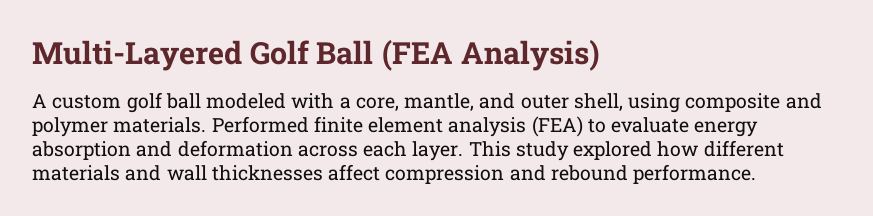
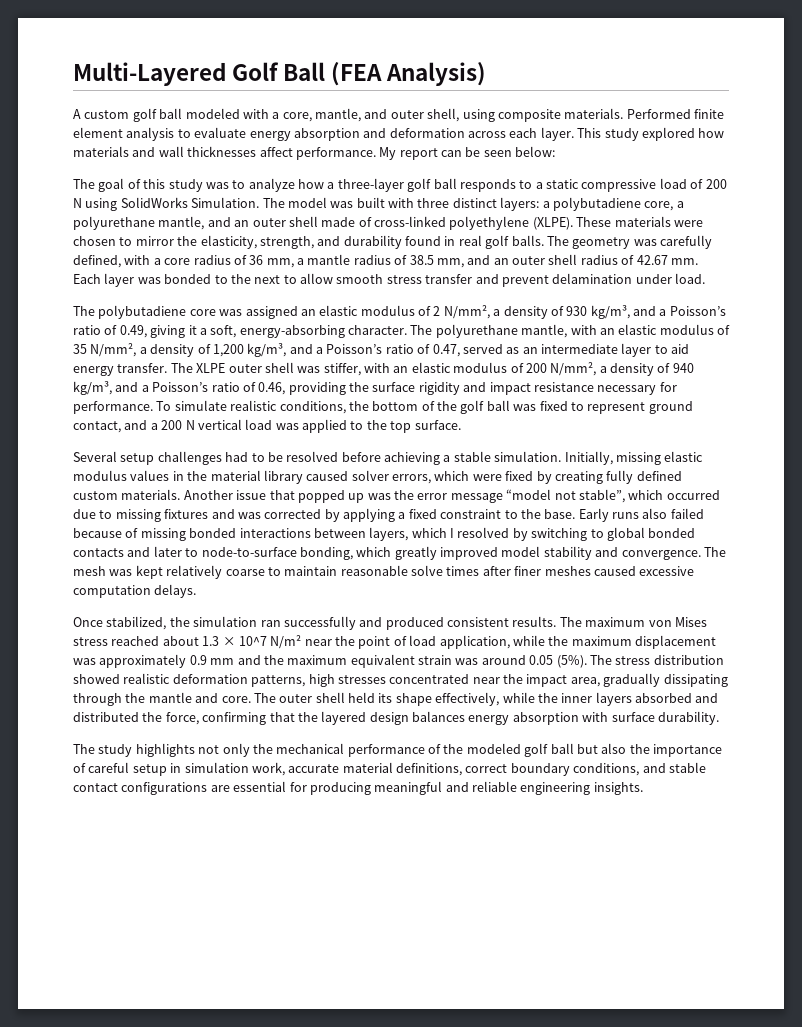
[785,93,822,109] [32,117,108,137] and polymer -> (561, 115) none
[531,116,583,137] (FEA) -> (175, 134) none
[703,140,784,157] different -> (725, 133) none
[385,164,757,184] compression and rebound performance. -> [295,146,556,160] [73,178,727,192] [73,197,684,211] [73,216,703,230] [73,235,712,249] [73,254,698,268] [73,273,705,287] [73,305,726,319] [73,324,730,338] [73,343,690,357] [73,362,694,376] [73,381,677,395] [73,400,693,414] [73,419,461,433] [73,451,704,465] [73,470,682,484] [73,489,720,503] [73,508,704,522] [73,527,696,541] [73,546,726,560] [73,565,695,579] [73,584,197,598] [73,616,707,630] [73,635,716,649] [73,654,724,668] [73,673,728,687] [73,692,719,706] [73,711,719,725] [73,743,722,757] [73,762,706,776] [73,781,643,795] performance. My report can be seen below: // The goal of this study was to analyze how a three-layer golf ball responds to a static compressive load of 200 N using SolidWorks Simulation. The model was built with three distinct layers: a polybutadiene core, a polyurethane mantle, and an outer shell made of cross-linked polyethylene (XLPE). These materials were chosen to mirror the elasticity, strength, and durability found in real golf balls. The geometry was carefully defined, with a core radius of 36 mm, a mantle radius of 38.5 mm, and an outer shell radius of 42.67 mm. Each layer was bonded to the next to allow smooth stress transfer and prevent delamination under load. // The polybutadiene core was assigned an elastic modulus of 2 N/mm², a density of 930 kg/m³, and a Poisson’s ratio of 0.49, giving it a soft, energy-absorbing character. The polyurethane mantle, with an elastic modulus of 35 N/mm², a density of 1,200 kg/m³, and a Poisson’s ratio of 0.47, served as an intermediate layer to aid energy transfer. The XLPE outer shell was stiffer, with an elastic modulus of 200 N/mm², a density of 940 kg/m³, and a Poisson’s ratio of 0.46, providing the surface rigidity and impact resistance necessary for performance. To simulate realistic conditions, the bottom of the golf ball was fixed to represent ground contact, and a 200 N vertical load was applied to the top surface. // Several setup challenges had to be resolved before achieving a stable simulation. Initially, missing elastic modulus values in the material library caused solver errors, which were fixed by creating fully defined custom materials. Another issue that popped up was the error message “model not stable”, which occurred due to missing fixtures and was corrected by applying a fixed constraint to the base. Early runs also failed because of missing bonded interactions between layers, which I resolved by switching to global bonded contacts and later to node-to-surface bonding, which greatly improved model stability and convergence. The mesh was kept relatively coarse to maintain reasonable solve times after finer meshes caused excessive computation delays. // Once stabilized, the simulation ran successfully and produced consistent results. The maximum von Mises stress reached about 1.3 × 10^7 N/m² near the point of load application, while the maximum displacement was approximately 0.9 mm and the maximum equivalent strain was around 0.05 (5%). The stress distribution showed realistic deformation patterns, high stresses concentrated near the impact area, gradually dissipating through the mantle and core. The outer shell held its shape effectively, while the inner layers absorbed and distributed the force, confirming that the layered design balances energy absorption with surface durability. // The study highlights not only the mechanical performance of the modeled golf ball but also the importance of careful setup in simulation work, accurate material definitions, correct boundary conditions, and stable contact configurations are essential for producing meaningful and reliable engineering insights.

